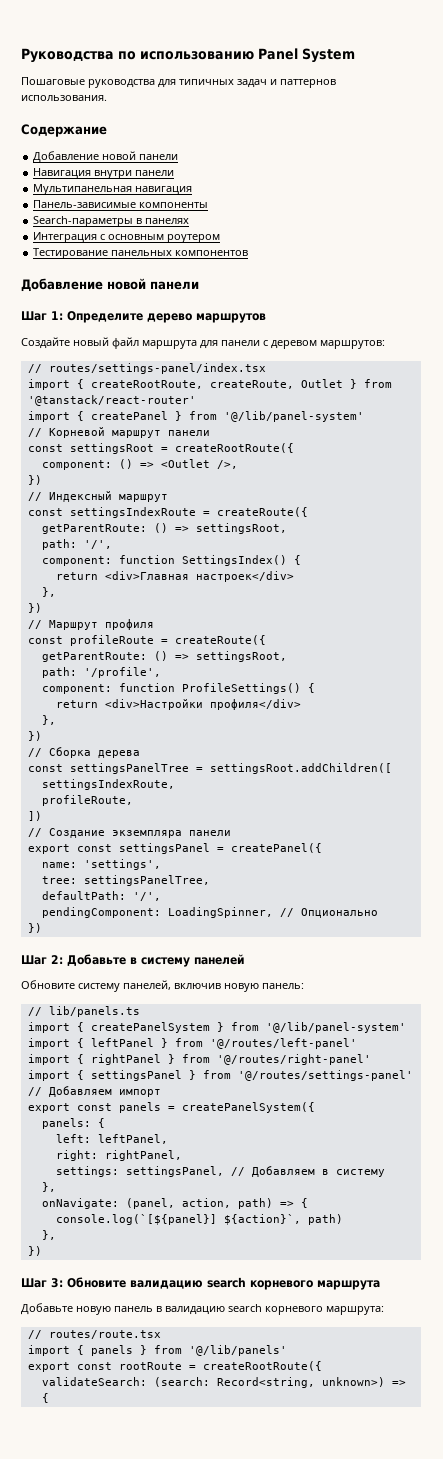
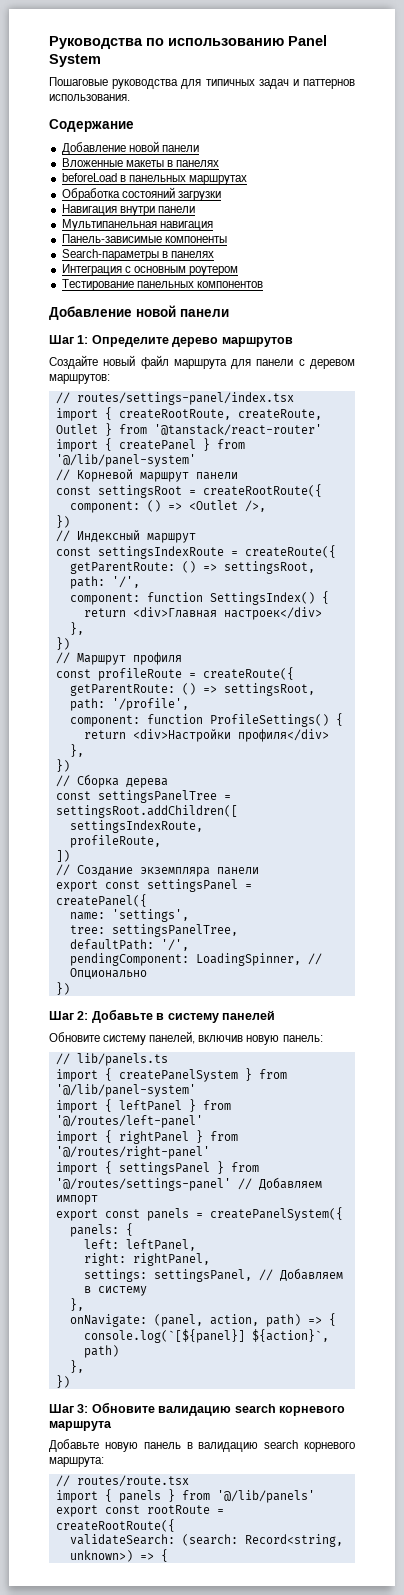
(179, 157) none -> [61,158,219,167] [61,173,247,185] [61,187,221,201] // Вложенные макеты в панелях // beforeLoad в панельных маршрутах // Обработка состояний загрузки

